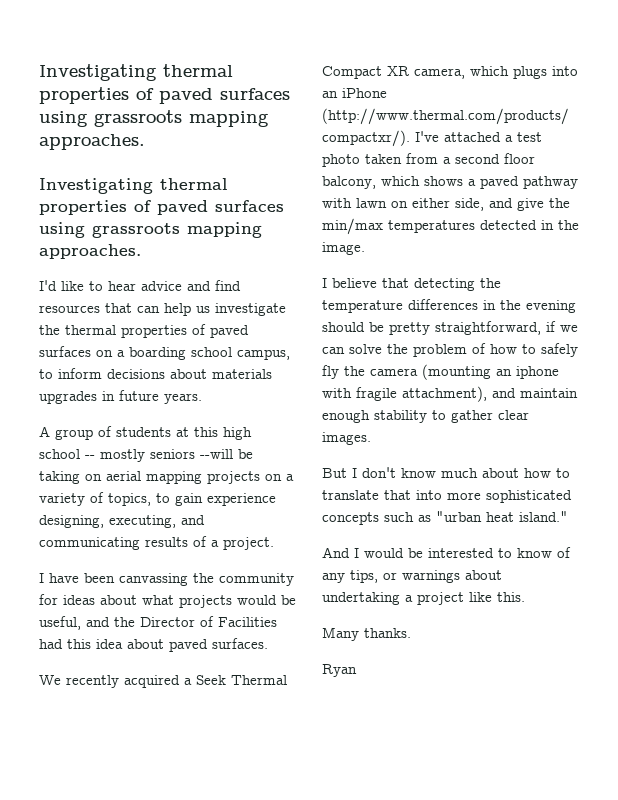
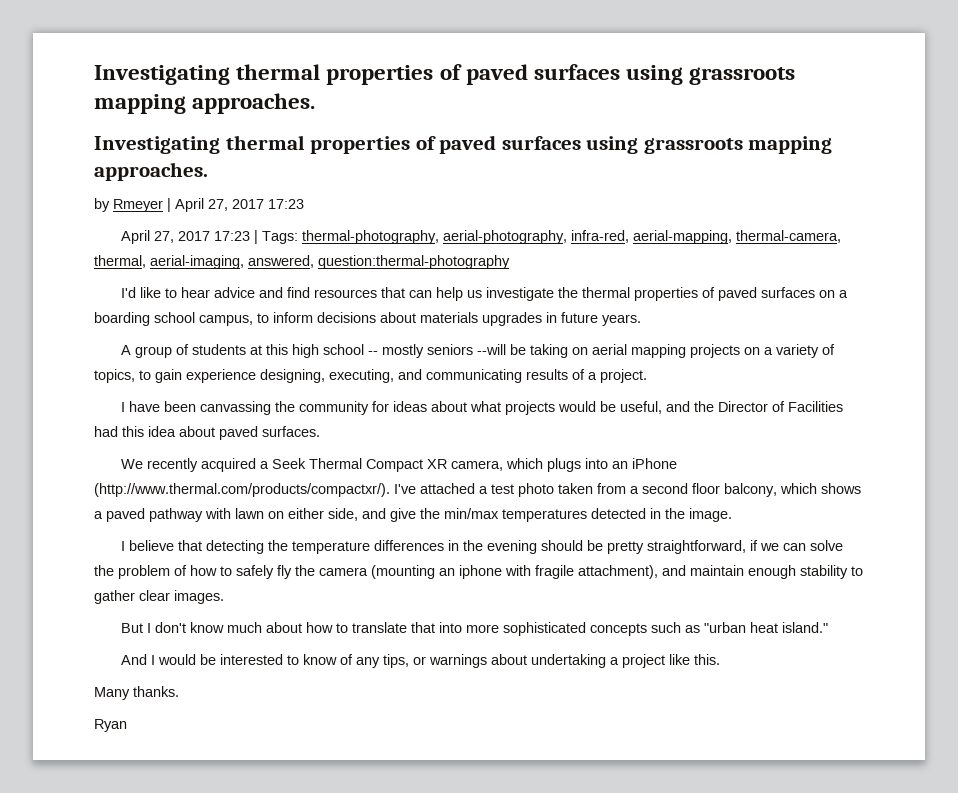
(141, 251) none -> [94,198,304,212] [121,230,842,244] [94,255,510,269] // by Rmeyer | April 27, 2017 17:23 // April 27, 2017 17:23 | Tags: thermal-photography, aerial-photography, infra-red, aerial-mapping, thermal-camera, thermal, aerial-imaging, answered, question:thermal-photography

